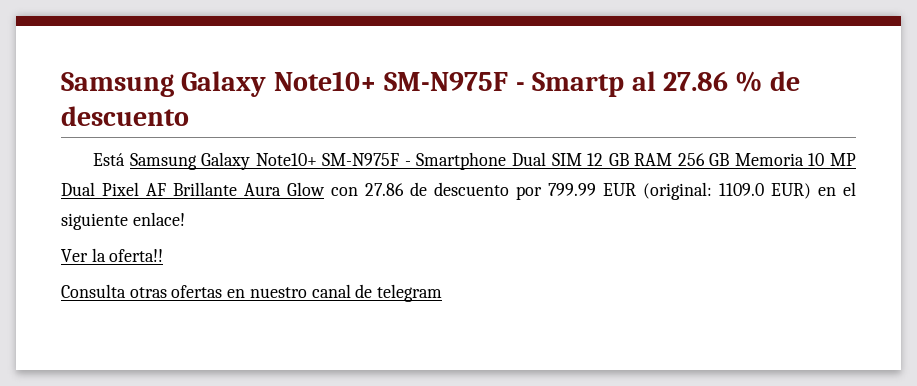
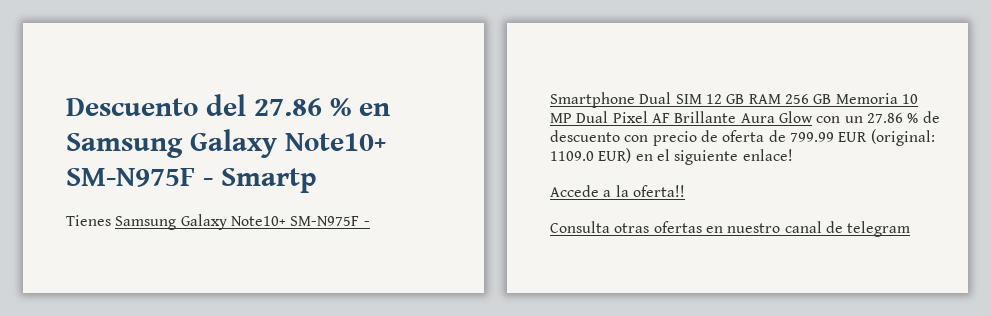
(61, 84) none -> [66,94,390,116] Descuento del 27.86 % en
[631,71,800,92] [61,106,189,126] [93,153,126,166] al 27.86 % de descuento // Está -> [66,215,111,226] // Tienes
[365,182,542,200] 27.86 de descuento por -> [844,111,940,123] [550,130,786,146] un 27.86 % de descuento con precio de oferta de
[61,249,88,262] Ver -> [550,185,612,197] Accede a

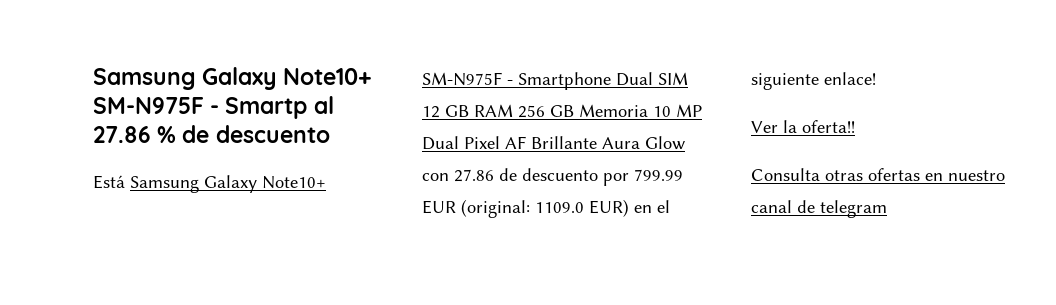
[66,94,390,116] Descuento del 27.86 % en -> (93, 79) none
[66,215,111,226] // Tienes -> [313,96,334,114] [93,125,330,143] [93,175,125,189] al 27.86 % de descuento // Está
[844,111,940,123] [550,130,786,146] un 27.86 % de descuento con precio de oferta de -> [454,168,629,186] 27.86 de descuento por
[550,185,612,197] Accede a -> [751,121,778,133] Ver

